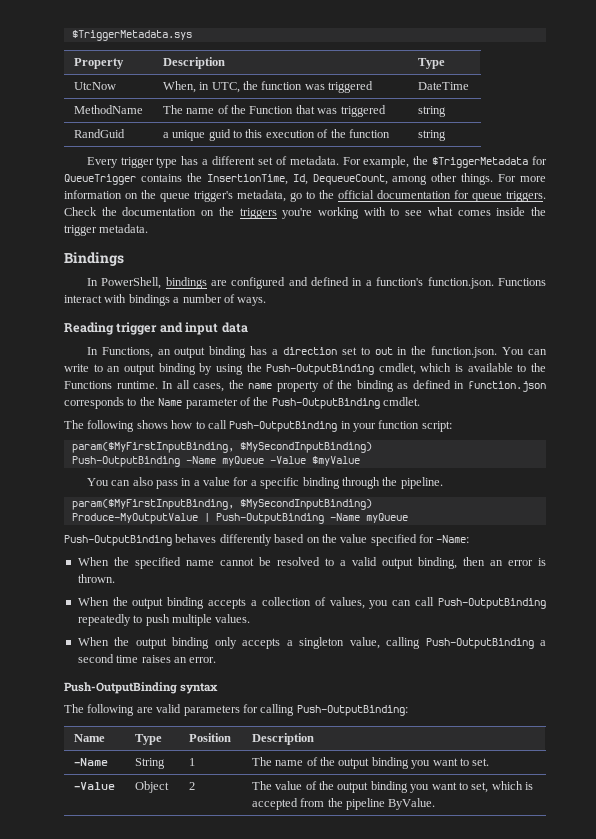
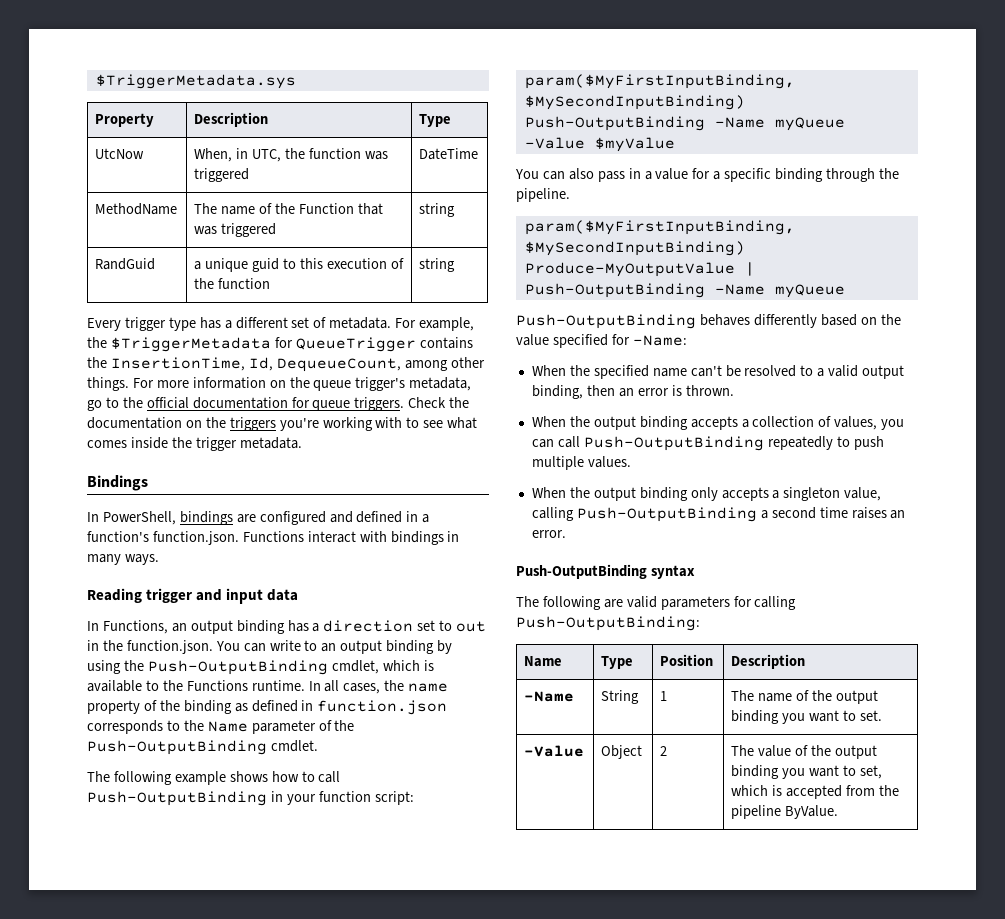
[173,294,235,303] a number of -> [447,531,460,542] [87,554,121,565] in many
(135, 426) none -> [174,771,226,785] example
[219,558,254,566] cannot -> [690,365,722,377] can't

